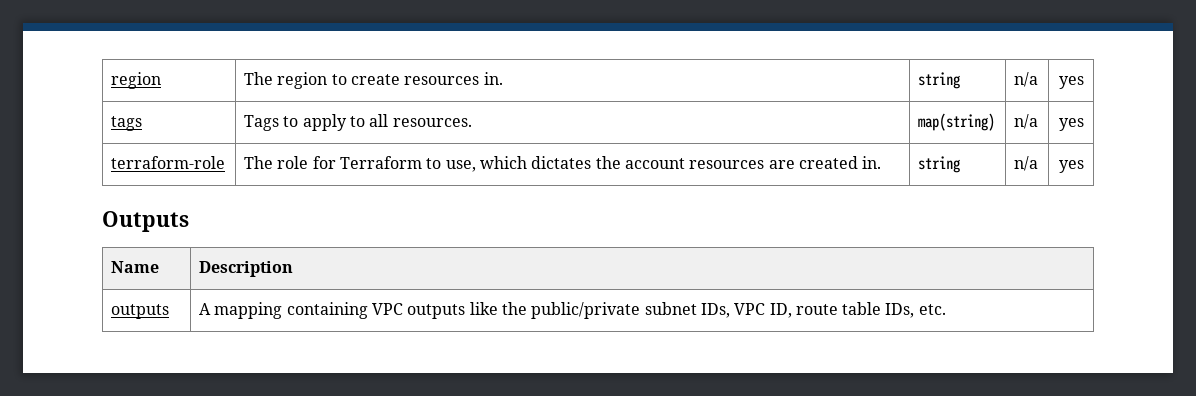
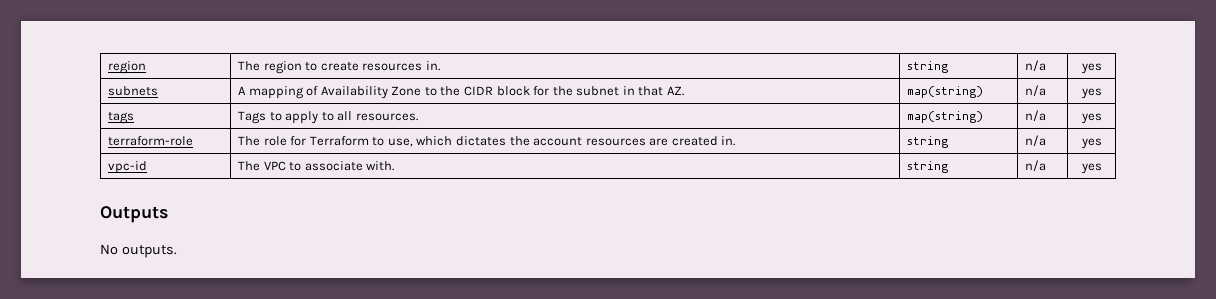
(1084, 82) none -> [108,86,159,96] [238,86,684,99] [907,86,984,98] [1025,85,1047,96] [1080,88,1102,99] // subnets | A mapping of Availability Zone to the CIDR block for the subnet in that AZ. | map(string) | n/a | yes
[102,211,189,232] [110,261,159,273] [198,261,293,277] [110,304,169,319] [198,302,946,319] // Outputs // Name | Description // outputs | A mapping containing VPC outputs like the public/private subnet IDs, VPC ID, route table IDs, etc. -> [108,161,148,174] [238,161,395,171] [907,161,949,173] [1025,160,1047,171] [1080,163,1102,174] [100,206,169,223] [100,244,177,258] // vpc-id | The VPC to associate with. | string | n/a | yes // Outputs // No outputs.

